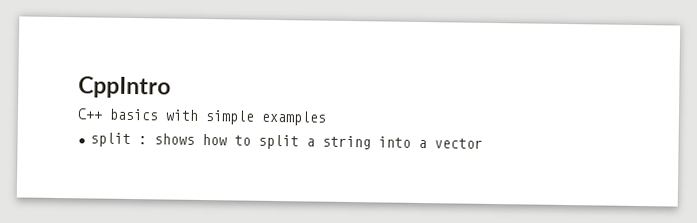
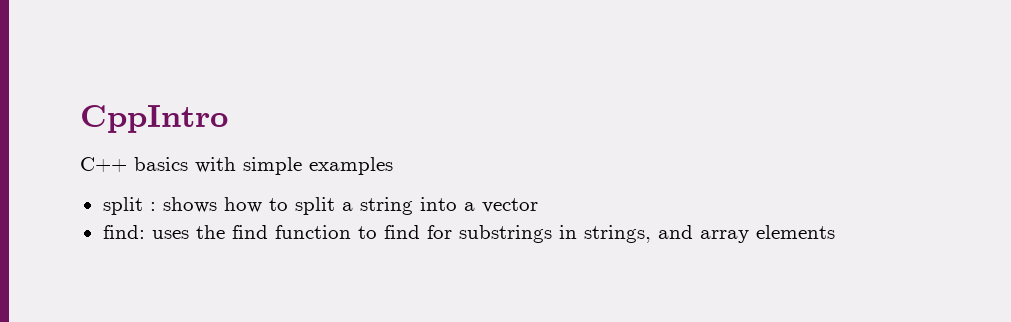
(483, 143) none -> [102,225,835,243] // find: uses the find function to find for substrings in strings, and array elements

